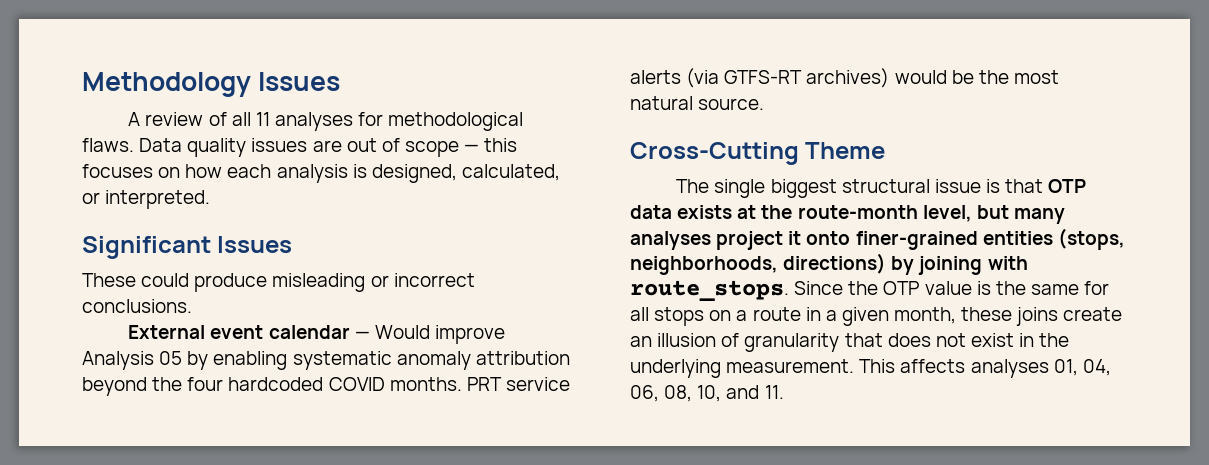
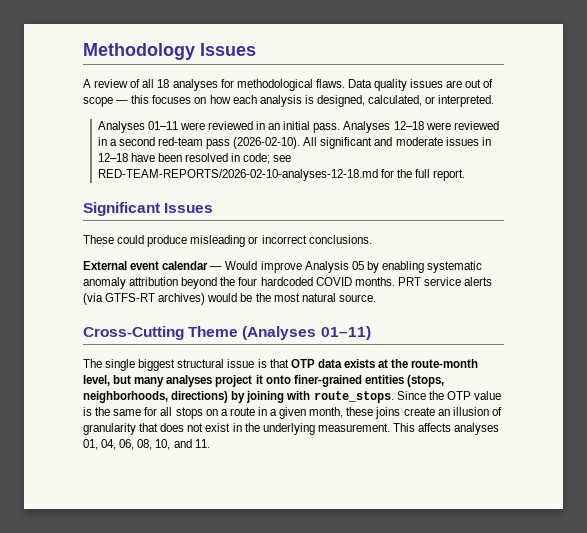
[255,112,270,126] 11 -> [157,79,170,88] 18
(211, 199) none -> [97,121,499,133] [97,137,491,149] [97,153,292,164] [97,169,465,181] // Analyses 01–11 were reviewed in an initial pass. Analyses 12–18 were reviewed in a second red-team pass (2026-02-10). All significant and moderate issues in 12–18 have been resolved in code; see RED-TEAM-REPORTS/2026-02-10-analyses-12-18.md for the full report.
(886, 150) none -> [242,326,371,340] (Analyses 01–11)

